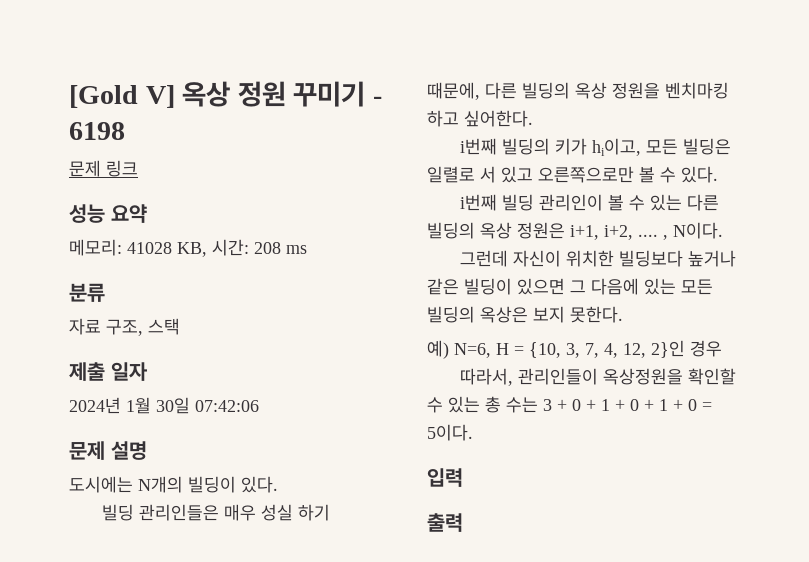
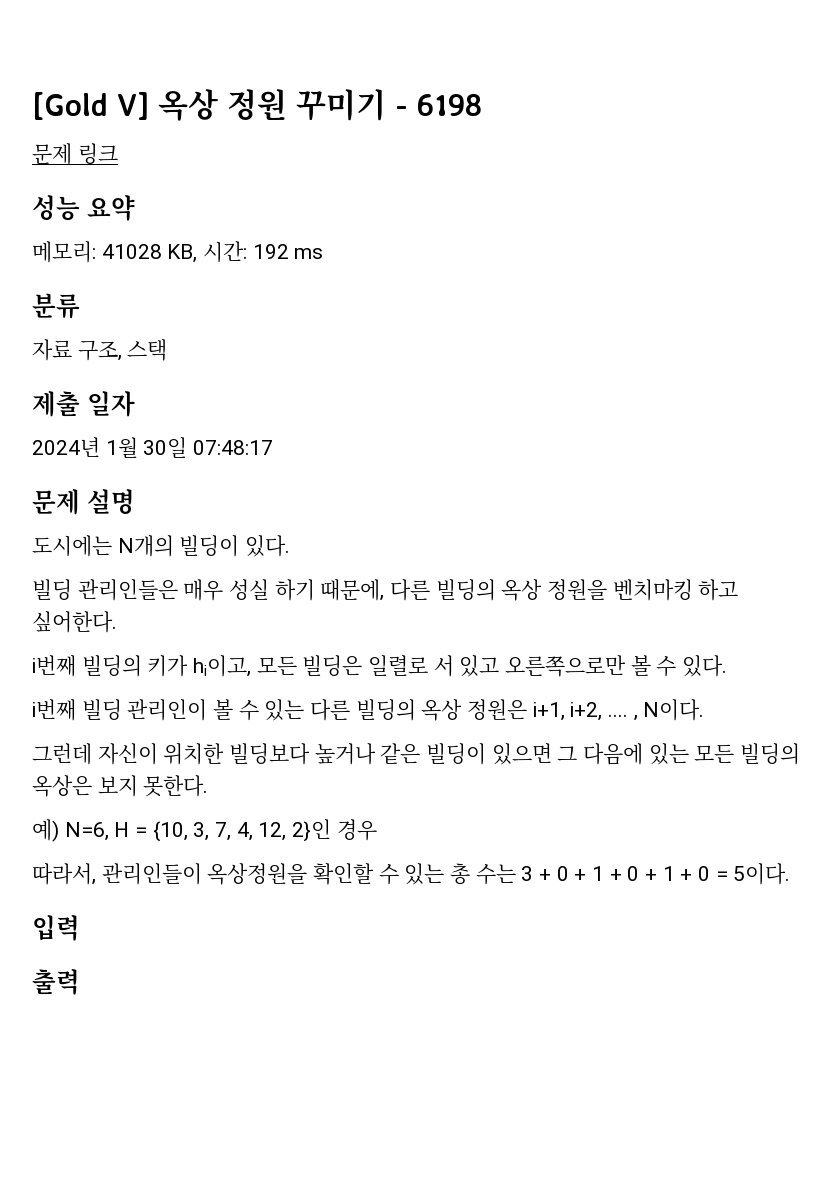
[254,242,281,254] 208 -> [252,244,289,259] 192
[195,400,259,412] 07:42:06 -> [193,440,274,455] 07:48:17

